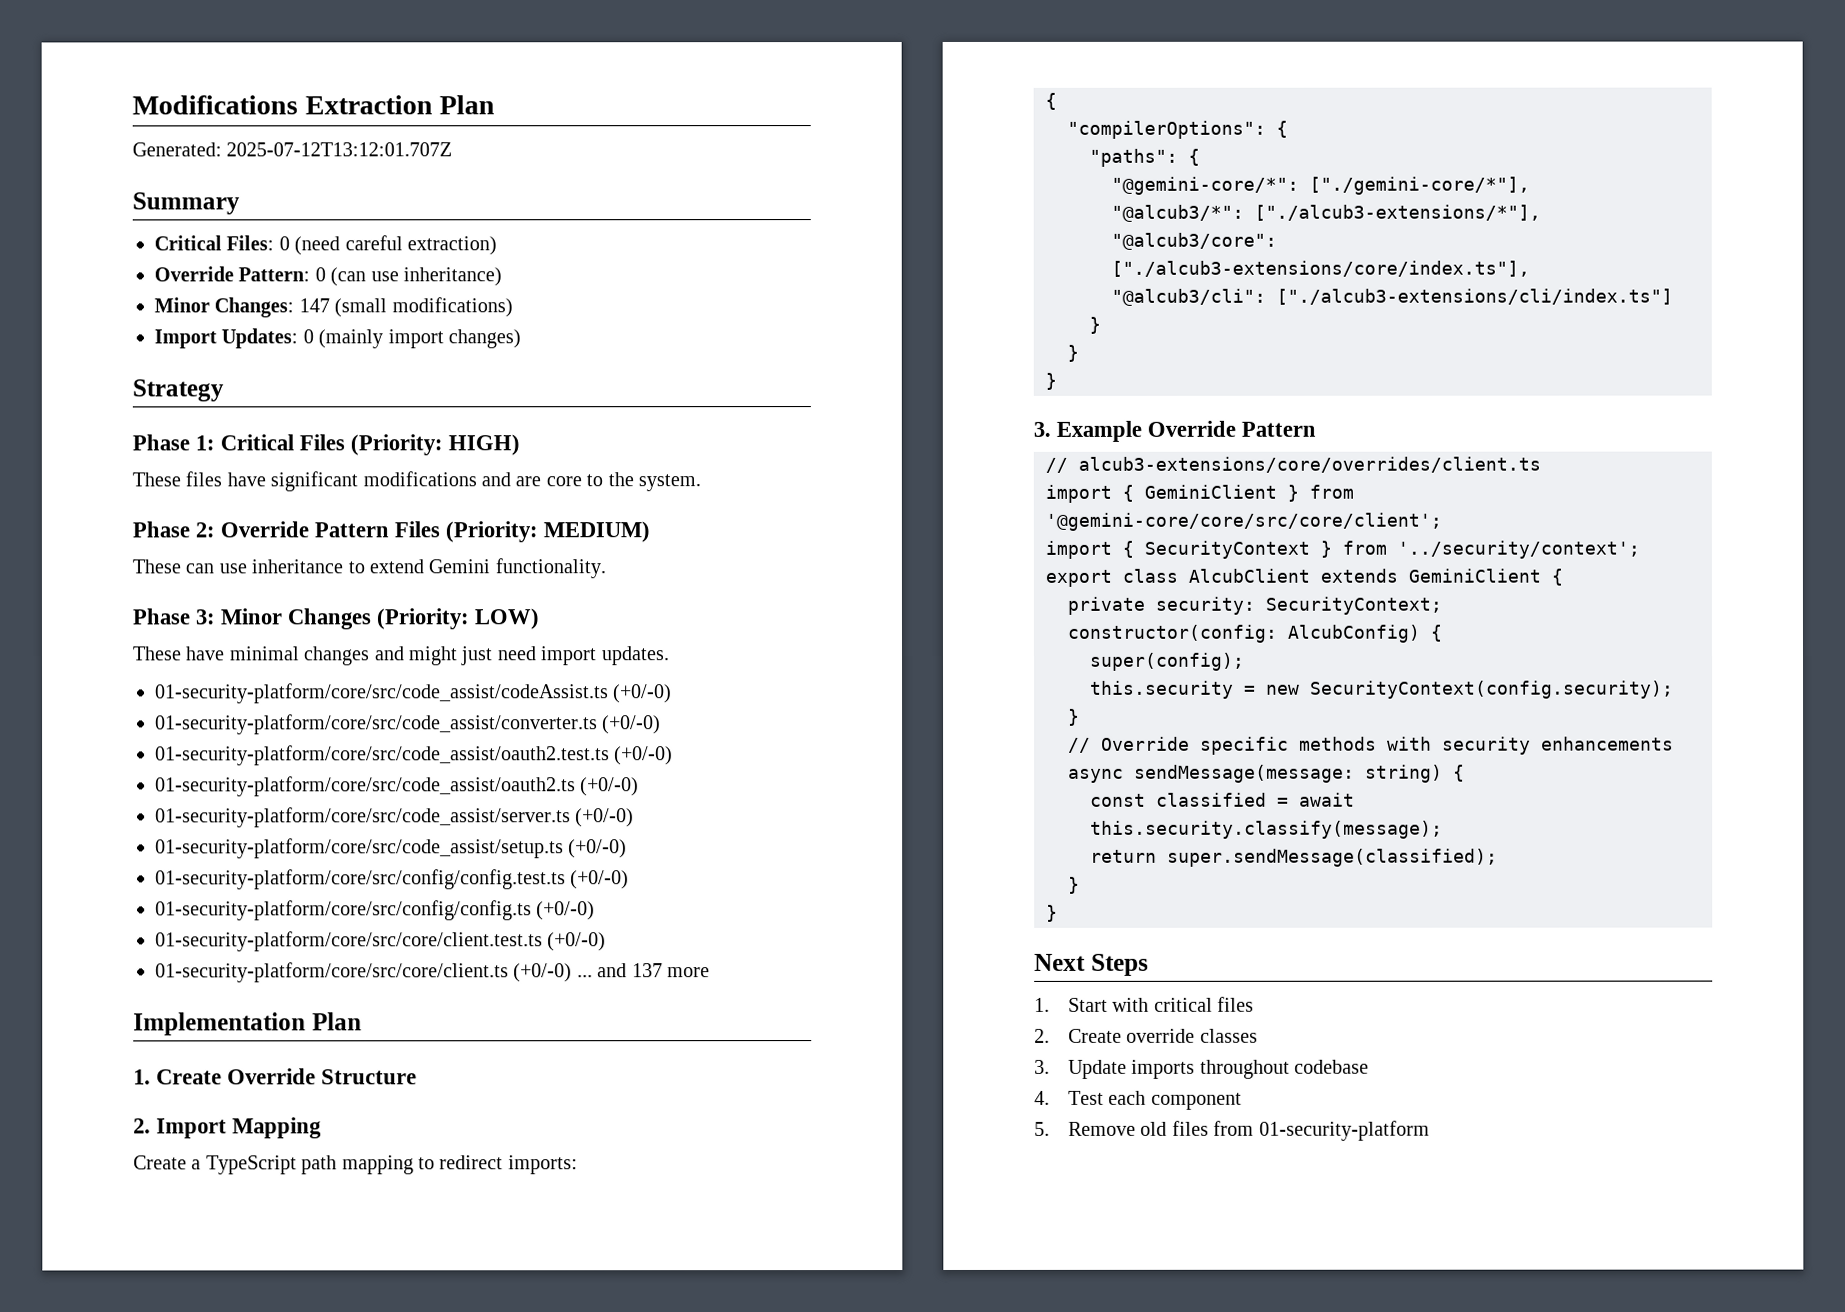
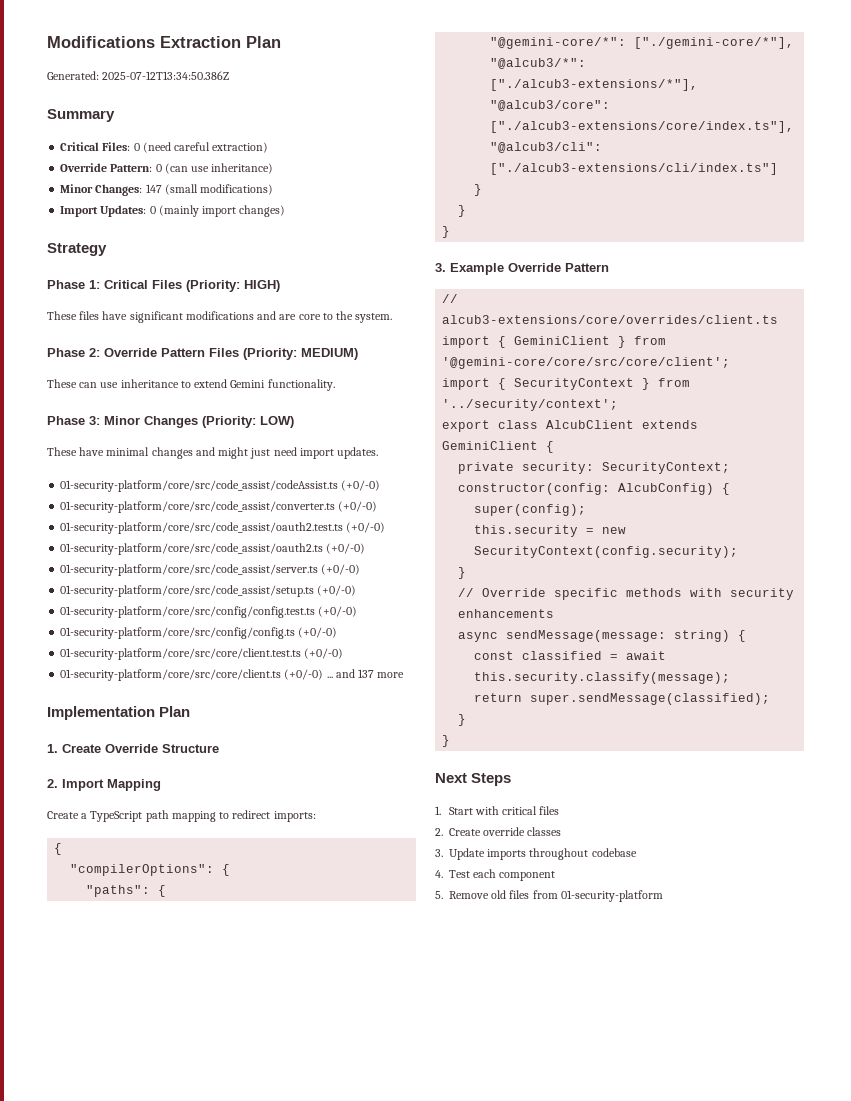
[226,142,453,157] 2025-07-12T13:12:01.707Z -> [102,71,230,80] 2025-07-12T13:34:50.386Z

